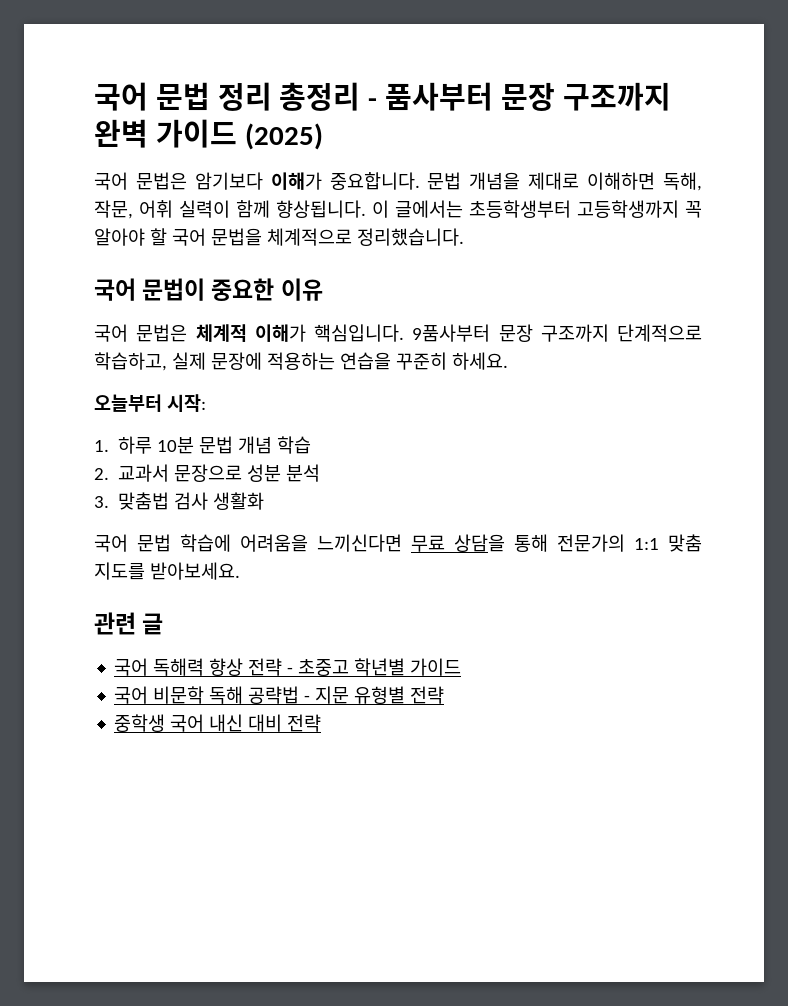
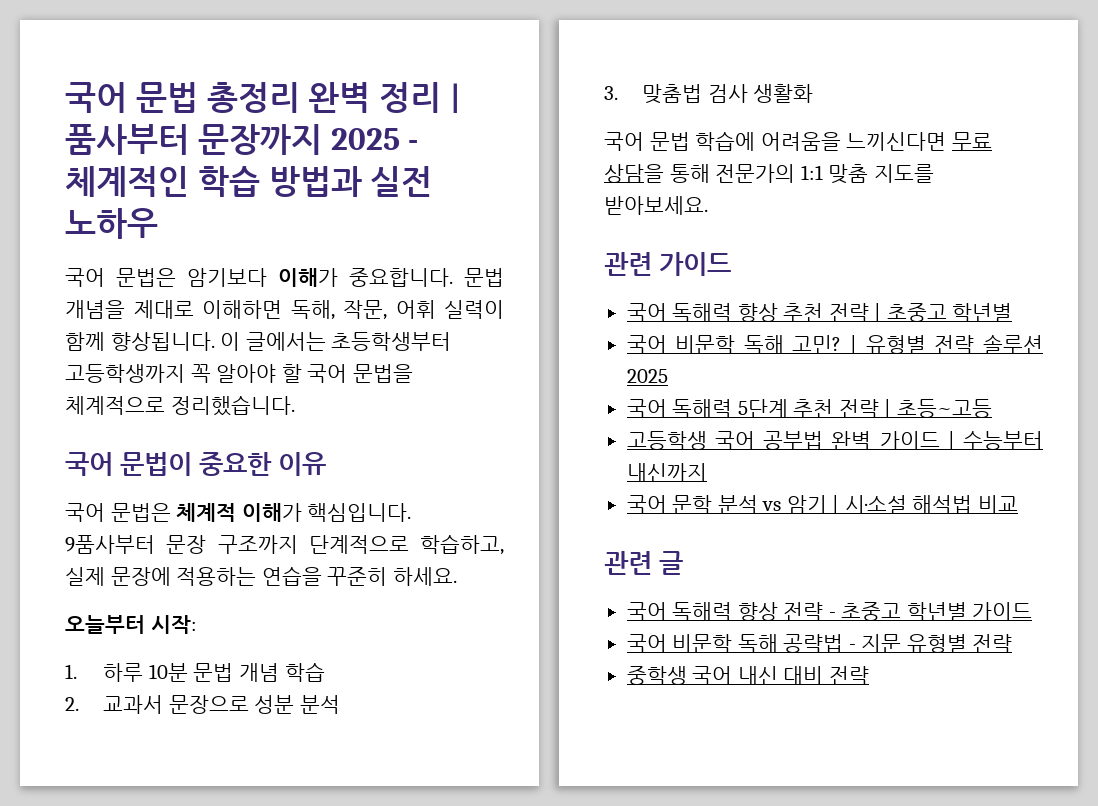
[94,82,671,111] [94,119,323,150] 국어 문법 정리 총정리 - 품사부터 문장 구조까지 완벽 가이드 (2025) -> [65,82,461,113] [65,124,419,155] [65,166,433,197] [65,208,158,239] 국어 문법 총정리 완벽 정리 | 품사부터 문장까지 2025 - 체계적인 학습 방법과 실전 노하우
(240, 571) none -> [604,252,731,276] [626,303,1013,322] [626,334,1043,354] [626,369,668,383] [626,399,992,418] [626,431,1043,450] [626,463,707,482] [626,495,1018,514] // 관련 가이드 // 국어 독해력 향상 추천 전략 | 초중고 학년별 // 국어 비문학 독해 고민? | 유형별 전략 솔루션 2025 // 국어 독해력 5단계 추천 전략 | 초등~고등 // 고등학생 국어 공부법 완벽 가이드 | 수능부터 내신까지 // 국어 문학 분석 vs 암기 | 시·소설 해석법 비교

